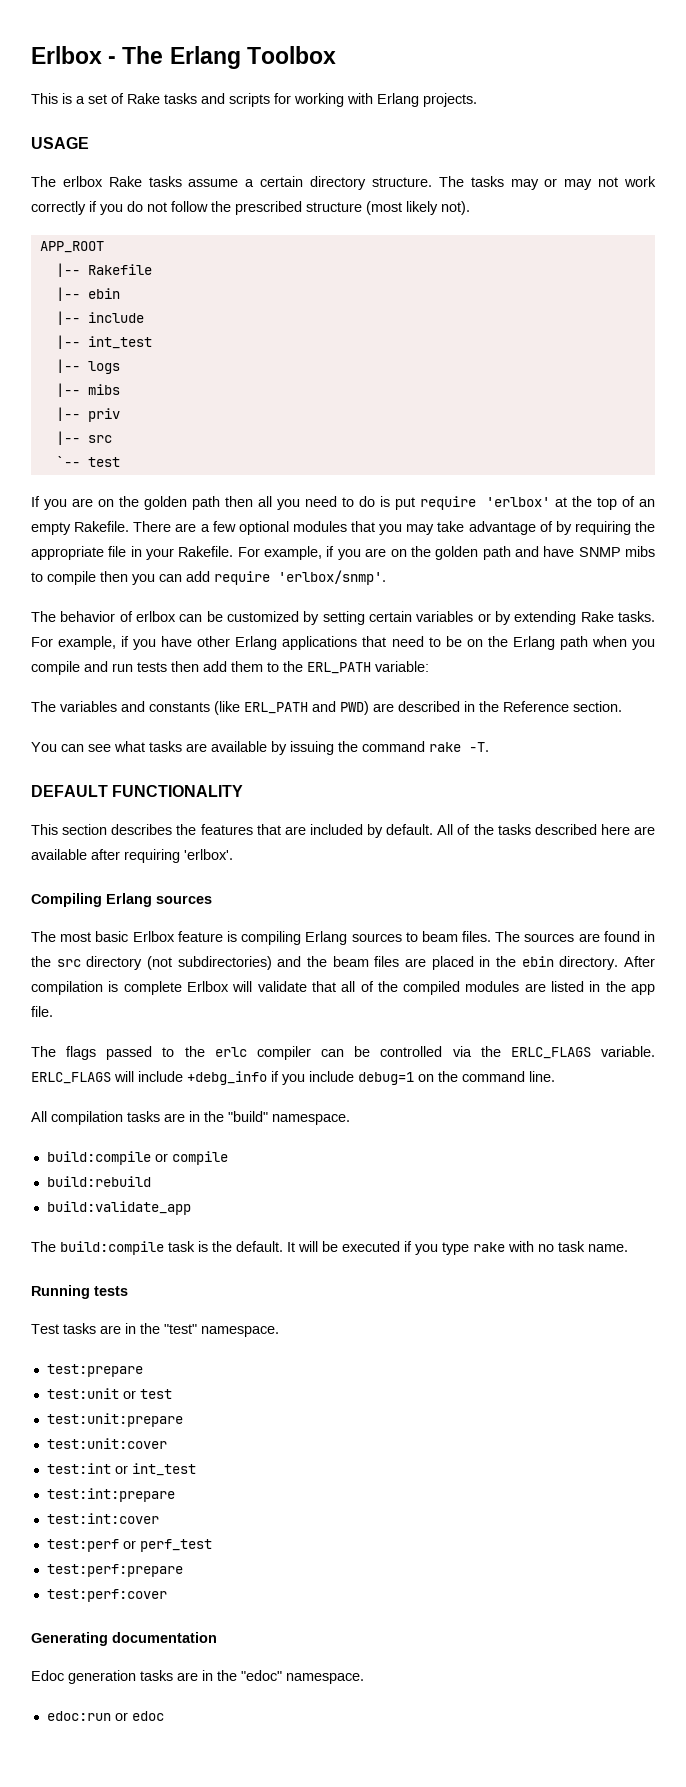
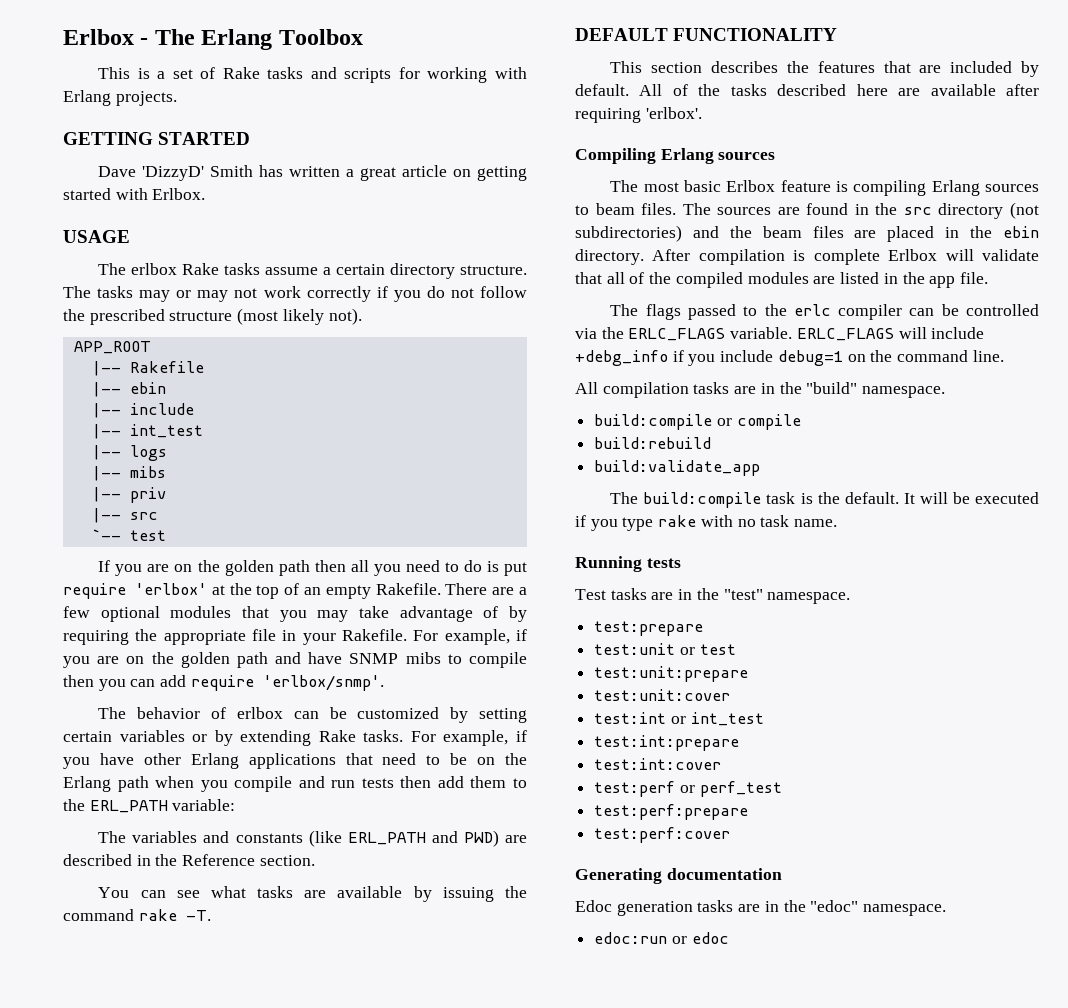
(477, 100) none -> [63,132,251,145] [98,165,527,181] [63,188,206,200] // GETTING STARTED // Dave 'DizzyD' Smith has written a great article on getting started with Erlbox.

